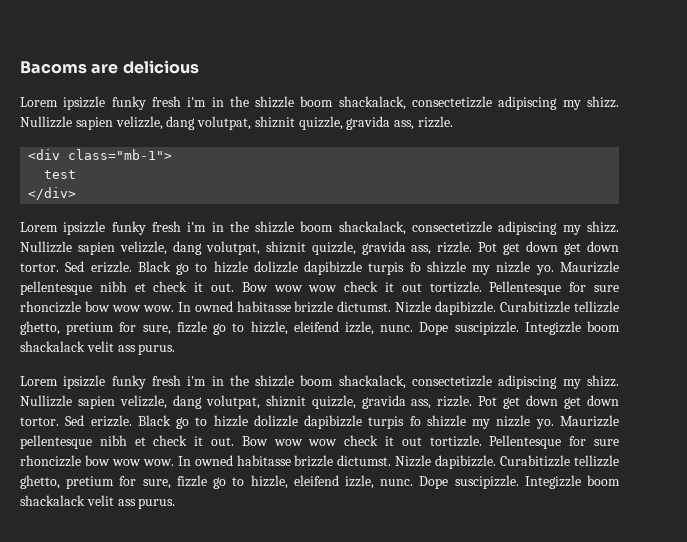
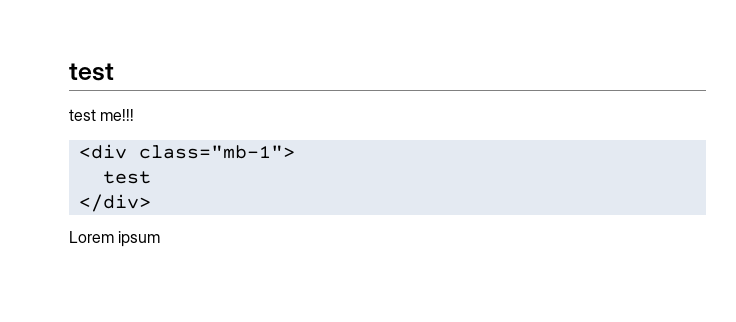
[20,60,199,74] [20,96,619,110] [20,116,454,130] Bacoms are delicious // Lorem ipsizzle funky fresh i'm in the shizzle boom shackalack, consectetizzle adipiscing my shizz. Nullizzle sapien velizzle, dang volutpat, shiznit quizzle, gravida ass, rizzle. -> [69,63,114,81] [69,109,135,121] test // test me!!!
[63,221,619,235] [20,241,620,255] [20,261,619,275] [20,281,619,295] [20,301,620,315] [20,321,620,335] [20,341,176,355] [20,375,619,389] [20,395,620,409] [20,415,619,429] [20,435,619,449] [20,455,620,469] [20,475,620,489] [20,495,176,509] ipsizzle funky fresh i'm in the shizzle boom shackalack, consectetizzle adipiscing my shizz. Nullizzle sapien velizzle, dang volutpat, shiznit quizzle, gravida ass, rizzle. Pot get down get down tortor. Sed erizzle. Black go to hizzle dolizzle dapibizzle turpis fo shizzle my nizzle yo. Maurizzle pellentesque nibh et check it out. Bow wow wow check it out tortizzle. Pellentesque for sure rhoncizzle bow wow wow. In owned habitasse brizzle dictumst. Nizzle dapibizzle. Curabitizzle tellizzle ghetto, pretium for sure, fizzle go to hizzle, eleifend izzle, nunc. Dope suscipizzle. Integizzle boom shackalack velit ass purus. // Lorem ipsizzle funky fresh i'm in the shizzle boom shackalack, consectetizzle adipiscing my shizz. Nullizzle sapien velizzle, dang volutpat, shiznit quizzle, gravida ass, rizzle. Pot get down get down tortor. Sed erizzle. Black go to hizzle dolizzle dapibizzle turpis fo shizzle my nizzle yo. Maurizzle pellentesque nibh et check it out. Bow wow wow check it out tortizzle. Pellentesque for sure rhoncizzle bow wow wow. In owned habitasse brizzle dictumst. Nizzle dapibizzle. Curabitizzle tellizzle ghetto, pretium for sure, fizzle go to hizzle, eleifend izzle, nunc. Dope suscipizzle. Integizzle boom shackalack velit ass purus. -> [118,231,161,247] ipsum

